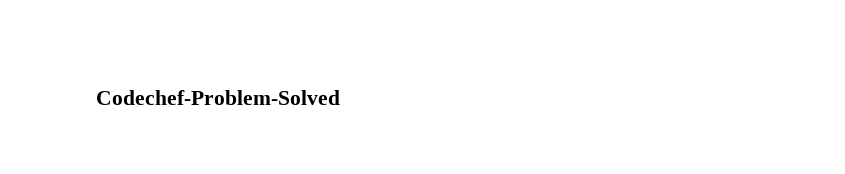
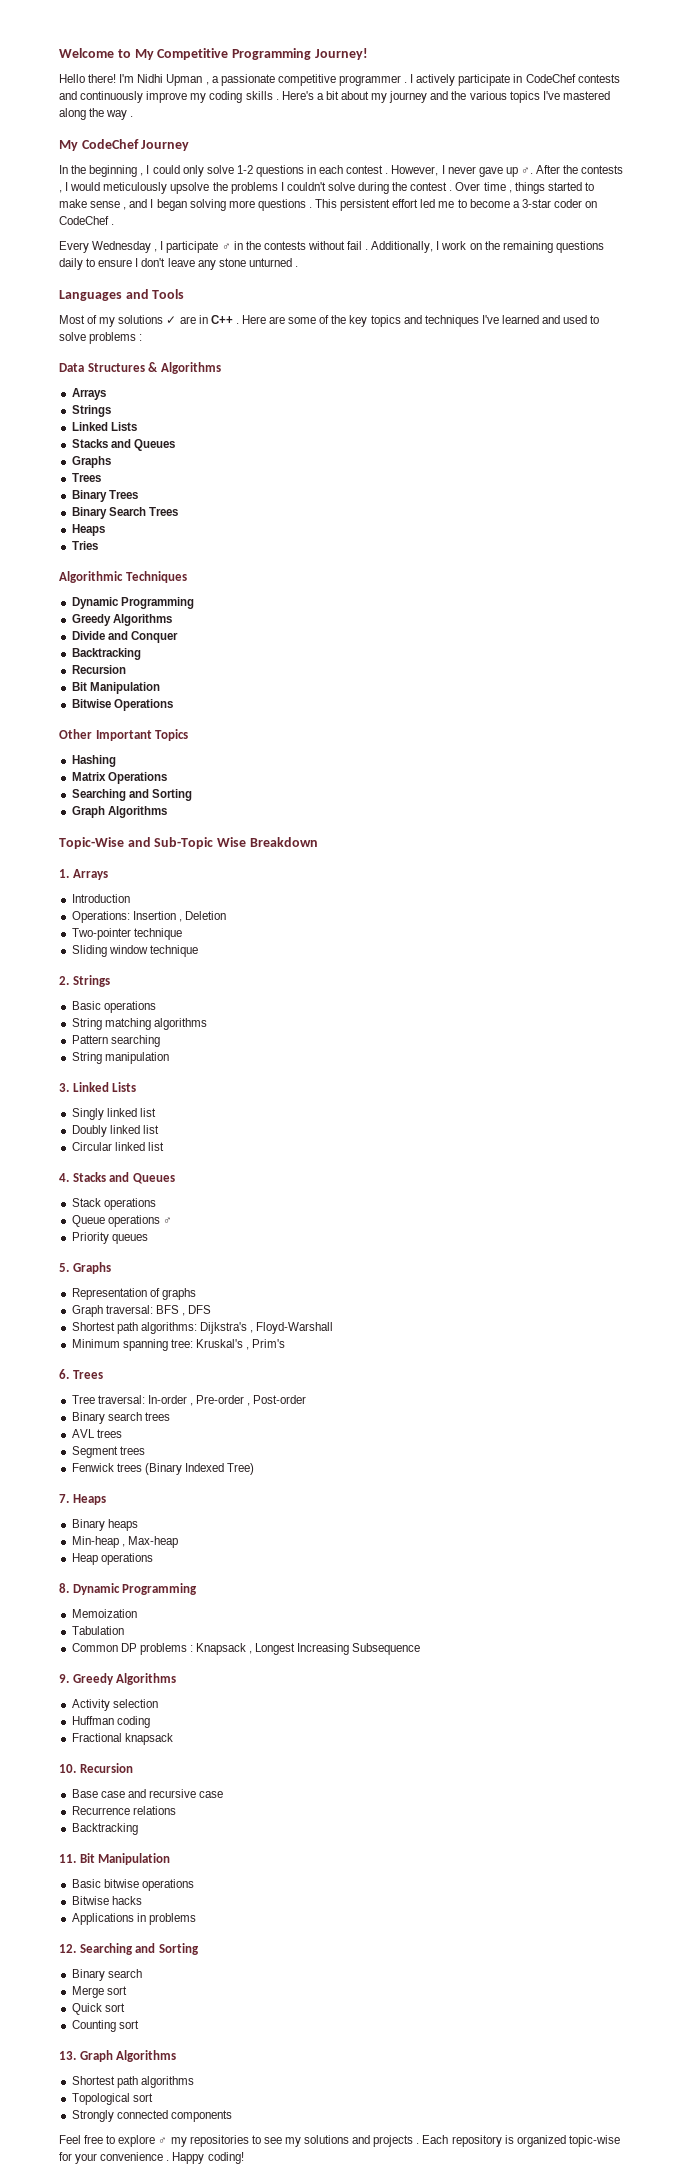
[96,90,340,105] Codechef-Problem-Solved -> [59,48,368,60] [59,74,620,86] [59,91,610,103] [59,108,134,120] [59,139,190,151] [59,165,624,177] [59,182,594,194] [59,199,598,211] [59,216,115,225] [59,241,604,253] [59,258,298,270] [59,289,185,301] [59,315,600,327] [59,332,143,344] [59,362,221,374] [71,388,106,400] [71,405,111,417] [71,422,137,431] [71,439,175,451] [71,456,111,468] [71,473,101,482] [71,490,138,502] [71,507,178,519] [71,524,105,536] [71,541,98,550] [59,571,187,583] [71,597,194,609] [71,614,172,626] [71,631,178,643] [71,648,141,660] [71,665,126,674] [71,682,160,694] [71,699,173,711] [59,729,189,741] [71,755,116,767] [71,772,167,784] [71,789,192,801] [71,806,167,818] [59,837,318,849] [59,869,108,880] [71,894,130,903] [71,911,226,923] [71,928,182,940] [71,945,198,957] [59,975,110,987] [71,1001,156,1013] [71,1018,207,1030] [71,1035,160,1047] [71,1052,169,1064] [59,1082,137,1092] [71,1108,156,1120] [71,1125,159,1137] [71,1142,164,1151] [59,1172,175,1184] [71,1198,156,1210] [71,1215,172,1227] [71,1232,148,1244] [59,1262,111,1274] [71,1288,196,1300] [71,1305,212,1317] [71,1322,334,1334] [71,1339,286,1351] [59,1369,103,1379] [71,1395,307,1406] [71,1412,170,1424] [71,1429,122,1438] [71,1446,145,1458] [71,1463,255,1475] [59,1494,106,1505] [71,1519,138,1531] [71,1536,178,1548] [71,1553,153,1565] [59,1583,198,1595] [71,1609,137,1618] [71,1626,124,1635] [71,1643,421,1655] [59,1673,177,1685] [71,1699,158,1711] [71,1716,150,1728] [71,1733,173,1745] [59,1763,133,1773] [71,1789,224,1798] [71,1806,176,1815] [71,1823,138,1835] [59,1853,171,1865] [71,1879,194,1891] [71,1896,142,1905] [71,1913,196,1925] [59,1943,199,1955] [71,1969,142,1981] [71,1986,127,1998] [71,2003,125,2015] [71,2020,139,2032] [59,2050,177,2062] [71,2076,194,2088] [71,2093,153,2105] [71,2110,232,2122] [59,2135,620,2147] [59,2152,244,2164] Welcome to My Competitive Programming Journey! // Hello there! I'm Nidhi Upman , a passionate competitive programmer . I actively participate in CodeChef contests and continuously improve my coding skills . Here's a bit about my journey and the various topics I've mastered along the way . // My CodeChef Journey // In the beginning , I could only solve 1-2 questions in each contest . However, I never gave up ♂. After the contests , I would meticulously upsolve the problems I couldn't solve during the contest . Over time , things started to make sense , and I began solving more questions . This persistent effort led me to become a 3-star coder on CodeChef . // Every Wednesday , I participate ♂ in the contests without fail . Additionally, I work on the remaining questions daily to ensure I don't leave any stone unturned . // Languages and Tools // Most of my solutions ✓ are in C++ . Here are some of the key topics and techniques I've learned and used to solve problems : // Data Structures & Algorithms // Arrays // Strings // Linked Lists // Stacks and Queues // Graphs // Trees // Binary Trees // Binary Search Trees // Heaps // Tries // Algorithmic Techniques // Dynamic Programming // Greedy Algorithms // Divide and Conquer // Backtracking // Recursion // Bit Manipulation // Bitwise Operations // Other Important Topics // Hashing // Matrix Operations // Searching and Sorting // Graph Algorithms // Topic-Wise and Sub-Topic Wise Breakdown // 1. Arrays // Introduction // Operations: Insertion , Deletion // Two-pointer technique // Sliding window technique // 2. Strings // Basic operations // String matching algorithms // Pattern searching // String manipulation // 3. Linked Lists // Singly linked list // Doubly linked list // Circular linked list // 4. Stacks and Queues // Stack operations // Queue operations ♂ // Priority queues // 5. Graphs // Representation of graphs // Graph traversal: BFS , DFS // Shortest path algorithms: Dijkstra's , Floyd-Warshall // Minimum spanning tree: Kruskal's , Prim's // 6. Trees // Tree traversal: In-order , Pre-order , Post-order // Binary search trees // AVL trees // Segment trees // Fenwick trees (Binary Indexed Tree) // 7. Heaps // Binary heaps // Min-heap , Max-heap // Heap operations // 8. Dynamic Programming // Memoization // Tabulation // Common DP problems : Knapsack , Longest Increasing Subsequence // 9. Greedy Algorithms // Activity selection // Huffman coding // Fractional knapsack // 10. Recursion // Base case and recursive case // Recurrence relations // Backtracking // 11. Bit Manipulation // Basic bitwise operations // Bitwise hacks // Applications in problems // 12. Searching and Sorting // Binary search // Merge sort // Quick sort // Counting sort // 13. Graph Algorithms // Shortest path algorithms // Topological sort // Strongly connected components // Feel free to explore ♂ my repositories to see my solutions and projects . Each repository is organized topic-wise for your convenience . Happy coding!

